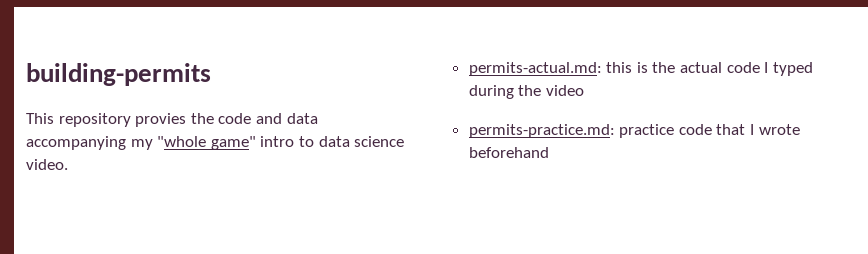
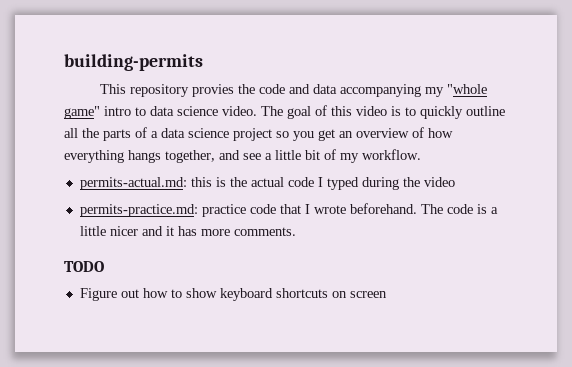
(68, 164) none -> [261,105,505,119] [64,127,453,141] [64,149,421,163] The goal of this video is to quickly outline all the parts of a data science project so you get an overview of how everything hangs together, and see a little bit of my workflow.
[468,147,549,158] beforehand -> [349,203,498,214] [79,226,296,236] [64,261,104,272] [79,288,387,301] beforehand. The code is a little nicer and it has more comments. // TODO // Figure out how to show keyboard shortcuts on screen

